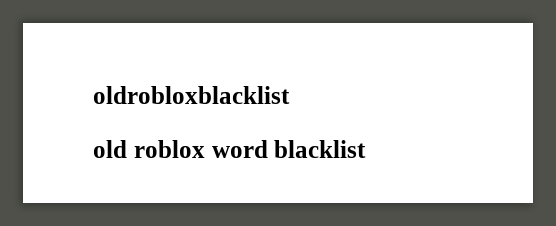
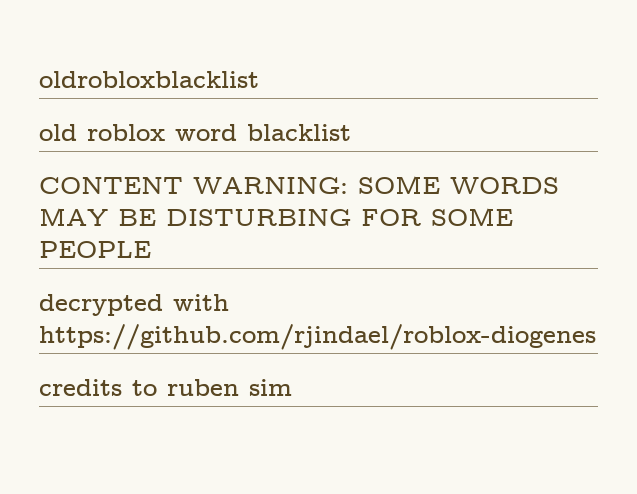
(367, 149) none -> [39,176,559,194] [39,208,513,226] [39,241,151,258] [39,294,229,316] [39,324,596,350] [39,379,292,396] // CONTENT WARNING: SOME WORDS MAY BE DISTURBING FOR SOME PEOPLE // decrypted with https://github.com/rjindael/roblox-diogenes // credits to ruben sim

